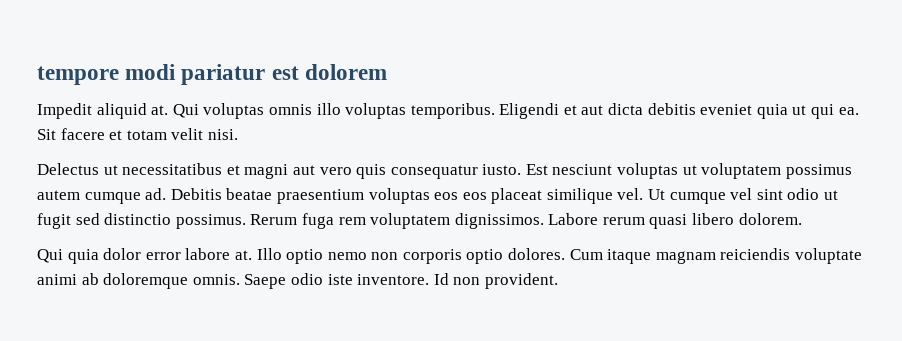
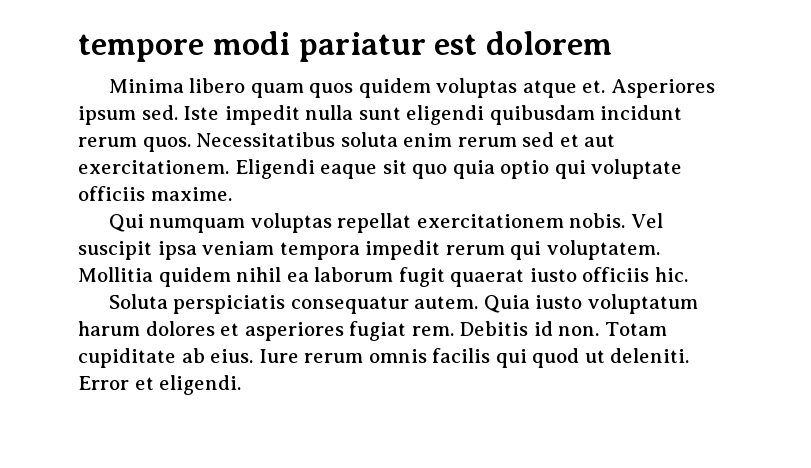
[37,103,859,119] [37,128,238,140] [37,163,852,179] [37,188,839,204] [37,213,802,229] [37,248,863,264] [37,273,558,289] Impedit aliquid at. Qui voluptas omnis illo voluptas temporibus. Eligendi et aut dicta debitis eveniet quia ut qui ea. Sit facere et totam velit nisi. // Delectus ut necessitatibus et magni aut vero quis consequatur iusto. Est nesciunt voluptas ut voluptatem possimus autem cumque ad. Debitis beatae praesentium voluptas eos eos placeat similique vel. Ut cumque vel sint odio ut fugit sed distinctio possimus. Rerum fuga rem voluptatem dignissimos. Labore rerum quasi libero dolorem. // Qui quia dolor error labore at. Illo optio nemo non corporis optio dolores. Cum itaque magnam reiciendis voluptate animi ab doloremque omnis. Saepe odio iste inventore. Id non provident. -> [108,78,715,98] [78,105,683,125] [78,132,616,152] [78,159,683,179] [78,186,232,201] [108,213,663,233] [78,240,660,260] [78,267,688,287] [108,294,698,314] [78,321,667,341] [78,348,690,368] [78,375,242,395] Minima libero quam quos quidem voluptas atque et. Asperiores ipsum sed. Iste impedit nulla sunt eligendi quibusdam incidunt rerum quos. Necessitatibus soluta enim rerum sed et aut exercitationem. Eligendi eaque sit quo quia optio qui voluptate officiis maxime. // Qui numquam voluptas repellat exercitationem nobis. Vel suscipit ipsa veniam tempora impedit rerum qui voluptatem. Mollitia quidem nihil ea laborum fugit quaerat iusto officiis hic. // Soluta perspiciatis consequatur autem. Quia iusto voluptatum harum dolores et asperiores fugiat rem. Debitis id non. Totam cupiditate ab eius. Iure rerum omnis facilis qui quod ut deleniti. Error et eligendi.

